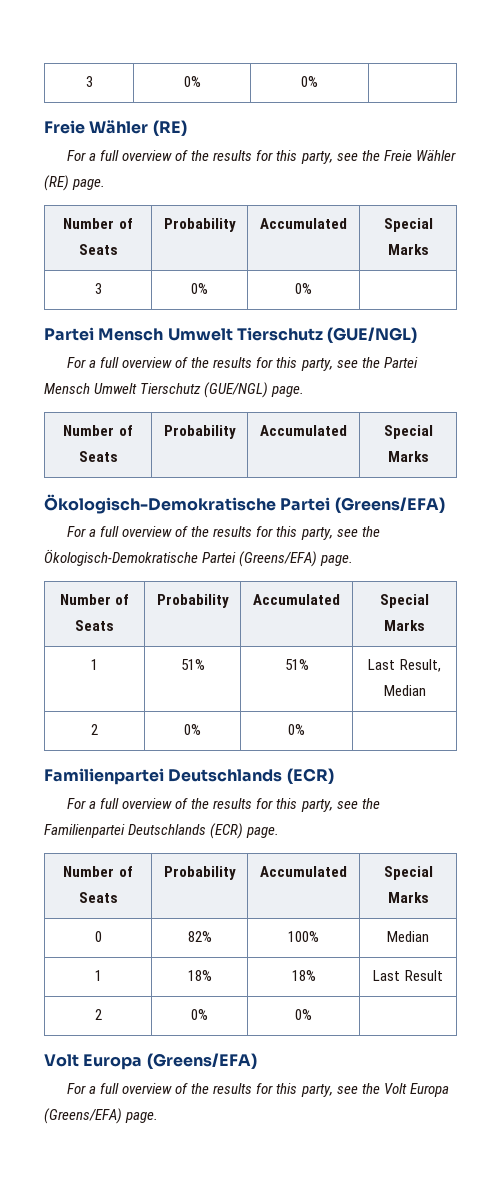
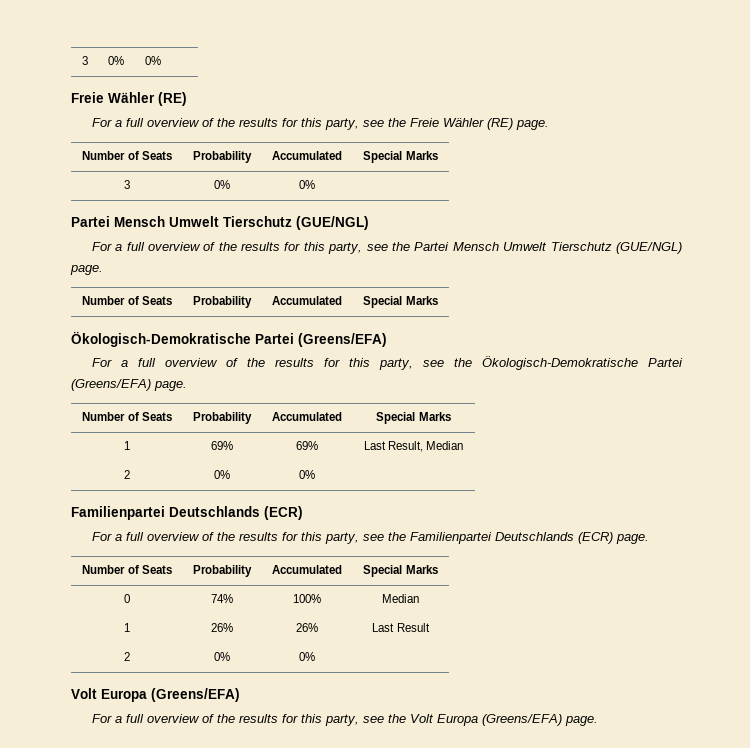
[180,659,205,670] [284,659,309,670] 51% | 51% -> [211,441,233,450] [296,441,318,450] 69% | 69%
[187,931,212,942] 82% -> [211,594,233,603] 74%
[187,970,212,981] [291,970,316,981] 18% | 18% -> [211,623,233,632] [296,623,318,632] 26% | 26%

